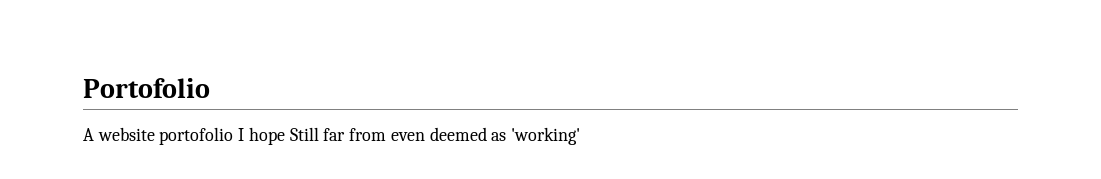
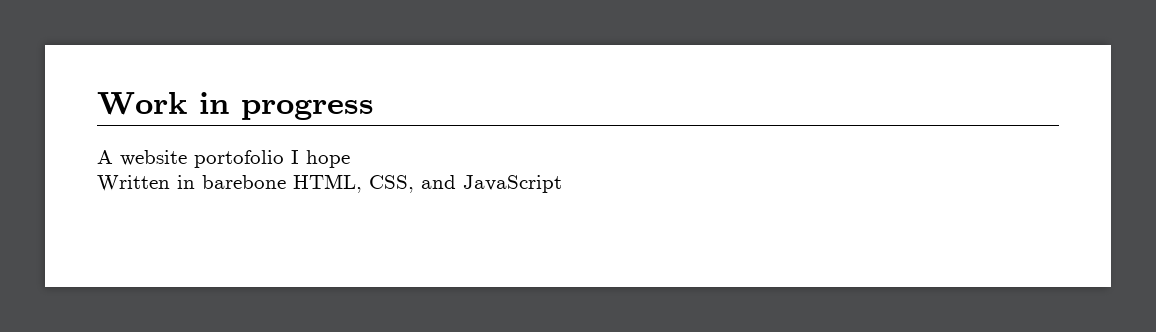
[83,78,210,98] Portofolio -> [97,92,374,120] Work in progress
[289,127,580,145] Still far from even deemed as 'working' -> [97,174,562,193] // Written in barebone HTML, CSS, and JavaScript

